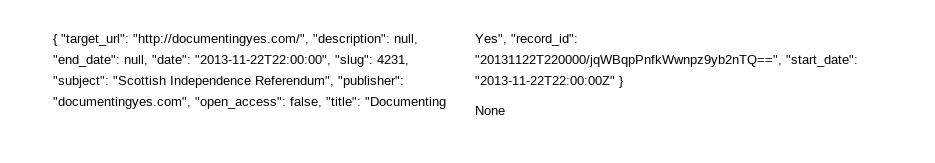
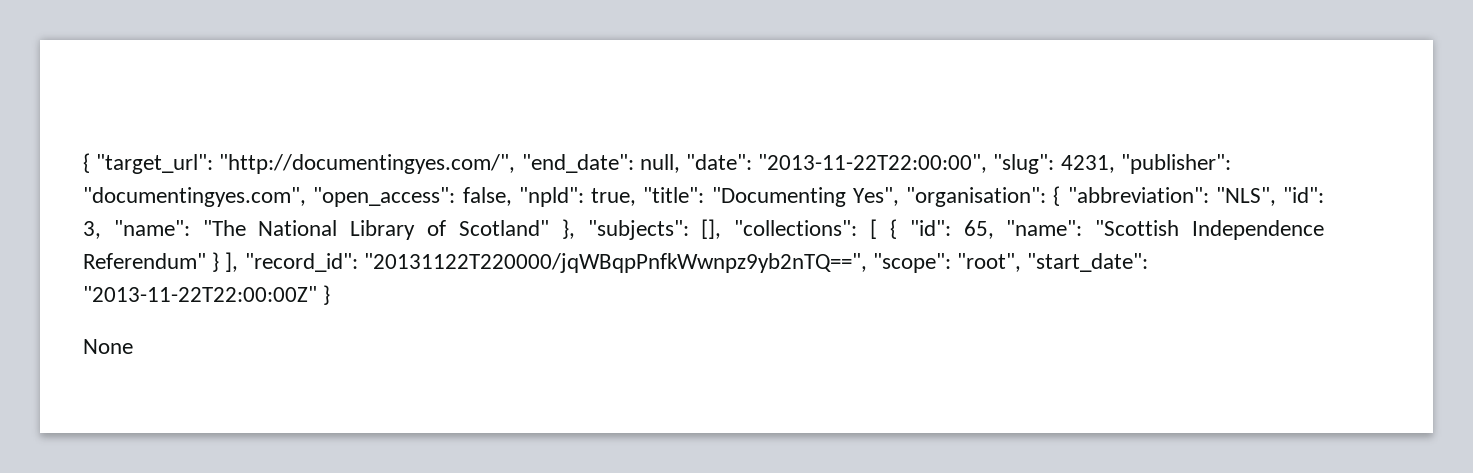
[313,34,418,46] "description": null, -> (516, 164) none
[53,76,334,88] "subject": "Scottish Independence Referendum", -> (1115, 164) none
(322, 102) none -> [518,187,636,207] "npld": true,
[511,34,578,46] [475,55,782,67] "record_id": "20131122T220000/jqWBqpPnfkWwnpz9yb2nTQ==", -> [906,186,1324,207] [83,219,1324,240] [83,252,1022,273] "organisation": { "abbreviation": "NLS", "id": 3, "name": "The National Library of Scotland" }, "subjects": [], "collections": [ { "id": 65, "name": "Scottish Independence Referendum" } ], "record_id": "20131122T220000/jqWBqpPnfkWwnpz9yb2nTQ==", "scope": "root",

